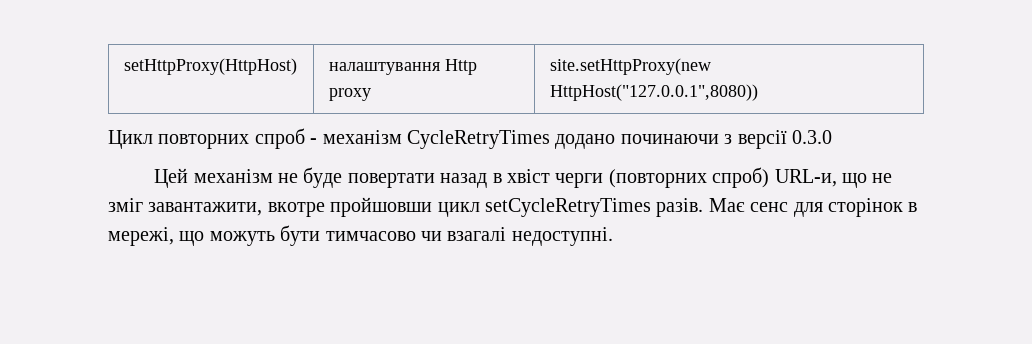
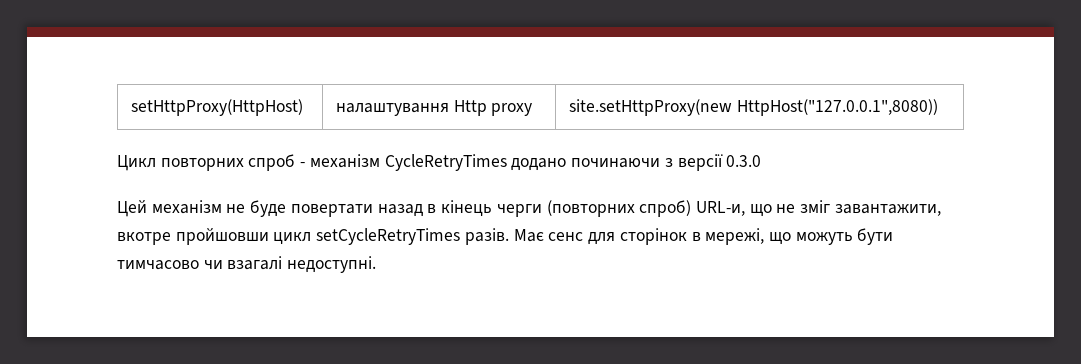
[507,169,551,183] хвіст -> [441,200,493,217] кінець

